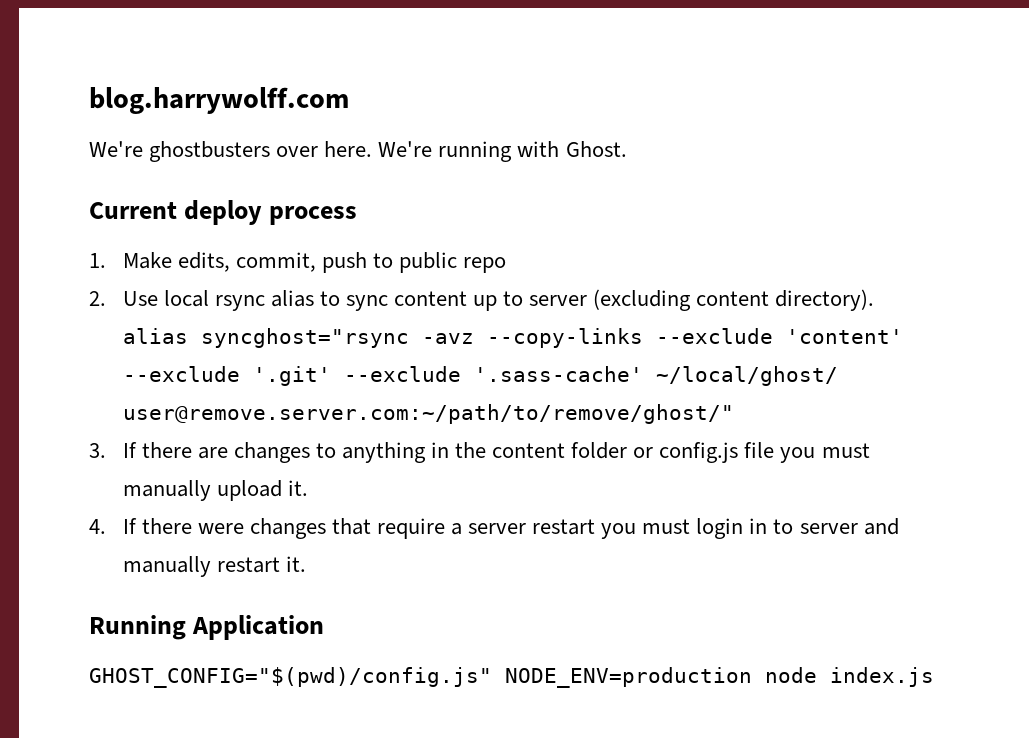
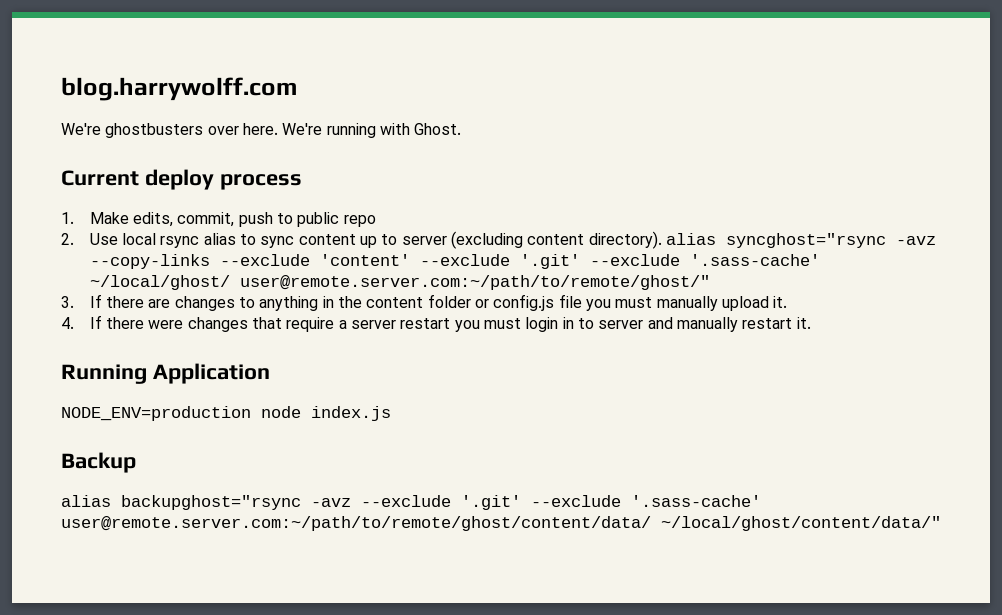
[122,404,734,424] user@remove.server.com:~/path/to/remove/ghost/" -> [239,275,710,290] user@remote.server.com:~/path/to/remote/ghost/"
[89,667,492,688] GHOST_CONFIG="$(pwd)/config.js" -> (270, 373) none
(934, 677) none -> [61,452,136,473] [61,495,761,510] [61,516,941,531] // Backup // alias backupghost="rsync -avz --exclude '.git' --exclude '.sass-cache' user@remote.server.com:~/path/to/remote/ghost/content/data/ ~/local/ghost/content/data/"

